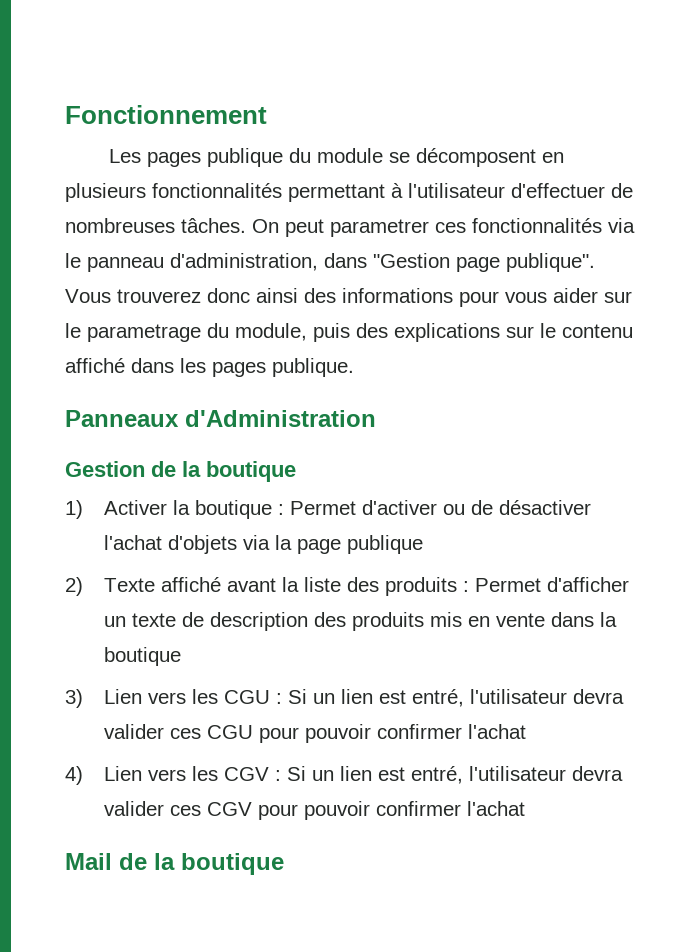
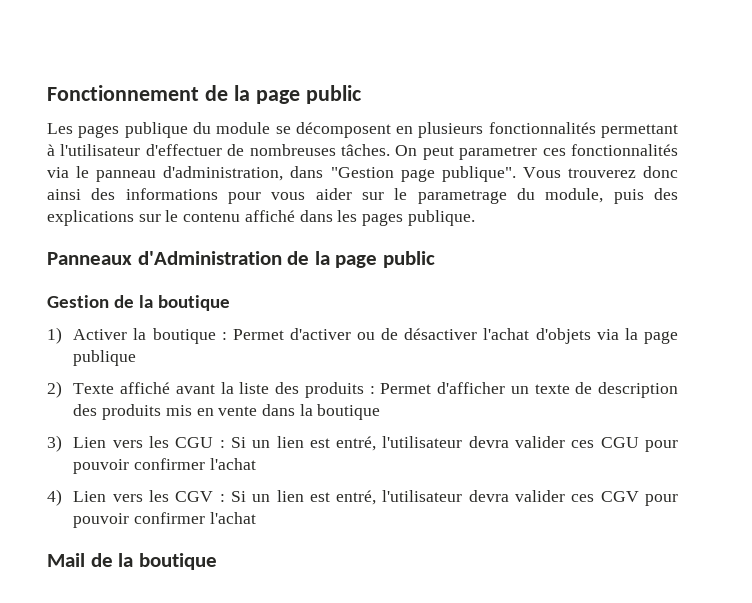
(267, 114) none -> [204,85,361,104] de la page public
(376, 418) none -> [287,251,435,268] de la page public

